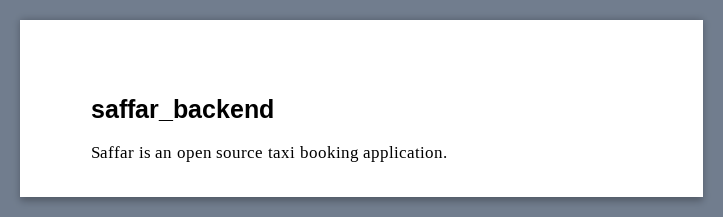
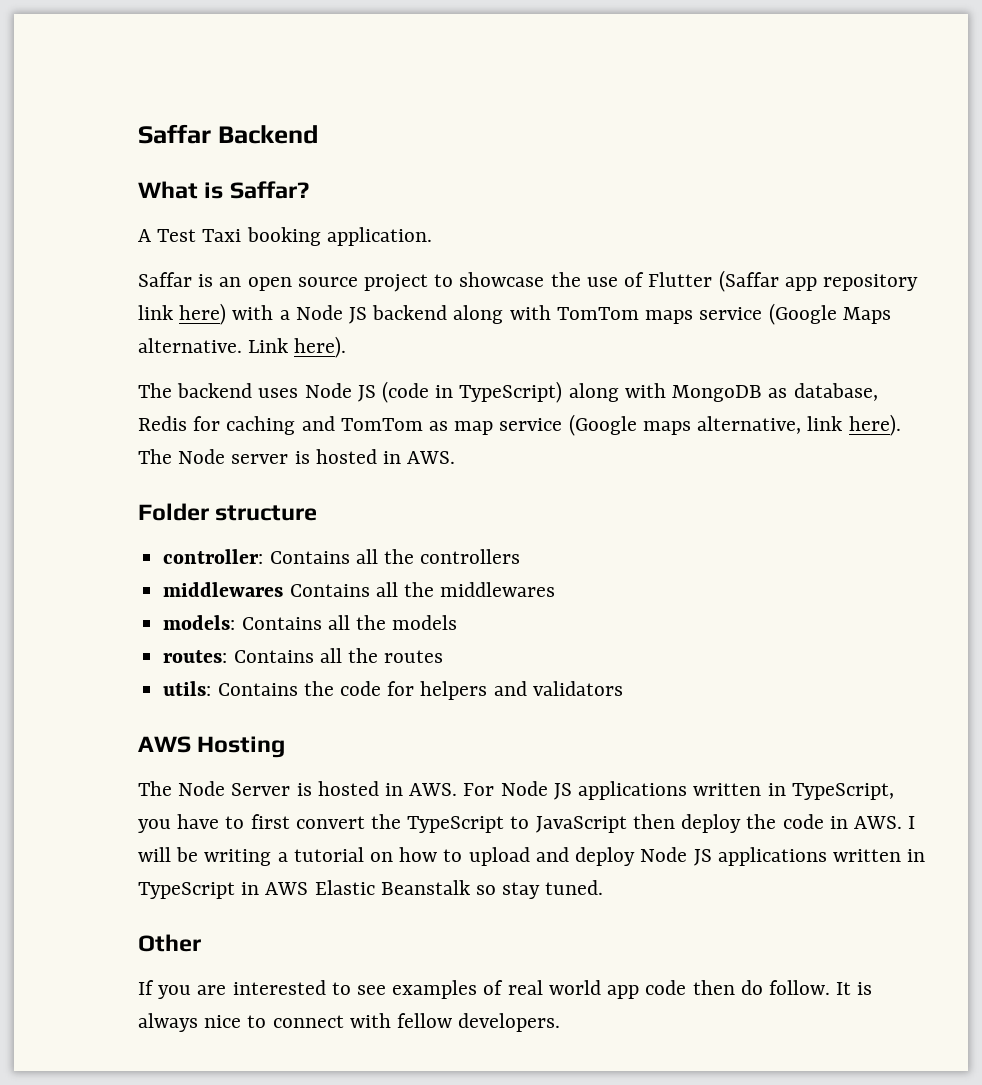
[91,99,274,121] saffar_backend -> [138,124,319,144] [138,181,309,199] [138,227,432,246] Saffar Backend // What is Saffar? // A Test Taxi booking application.
[267,146,448,162] taxi booking application. -> [364,270,918,292] [138,303,891,325] [138,336,347,358] [138,381,878,403] [138,414,901,436] [138,449,456,464] [138,503,318,521] [163,549,521,564] [163,582,556,597] [163,615,458,630] [163,648,444,663] [163,681,623,700] [138,736,286,758] [138,781,894,800] [138,814,916,833] [138,847,926,866] [138,880,604,899] [138,934,201,952] [138,980,873,999] [138,1013,561,1032] project to showcase the use of Flutter (Saffar app repository link here) with a Node JS backend along with TomTom maps service (Google Maps alternative. Link here). // The backend uses Node JS (code in TypeScript) along with MongoDB as database, Redis for caching and TomTom as map service (Google maps alternative, link here). The Node server is hosted in AWS. // Folder structure // controller: Contains all the controllers // middlewares Contains all the middlewares // models: Contains all the models // routes: Contains all the routes // utils: Contains the code for helpers and validators // AWS Hosting // The Node Server is hosted in AWS. For Node JS applications written in TypeScript, you have to first convert the TypeScript to JavaScript then deploy the code in AWS. I will be writing a tutorial on how to upload and deploy Node JS applications written in TypeScript in AWS Elastic Beanstalk so stay tuned. // Other // If you are interested to see examples of real world app code then do follow. It is always nice to connect with fellow developers.

